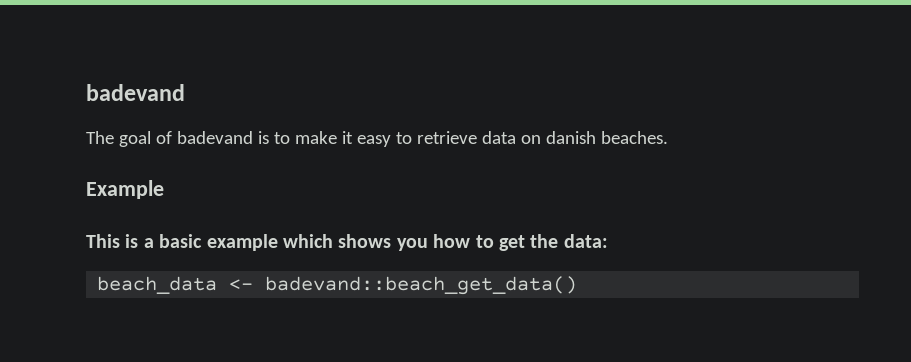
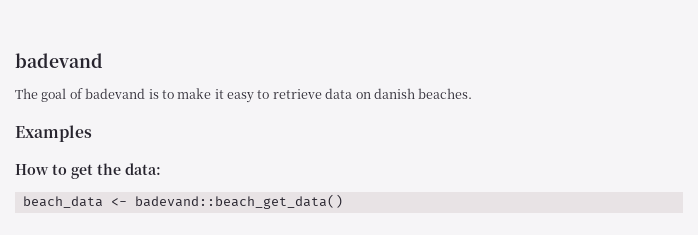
[86,180,164,199] [86,234,471,251] Example // This is a basic example which shows you how -> [15,125,92,142] [15,164,49,175] Examples // How

